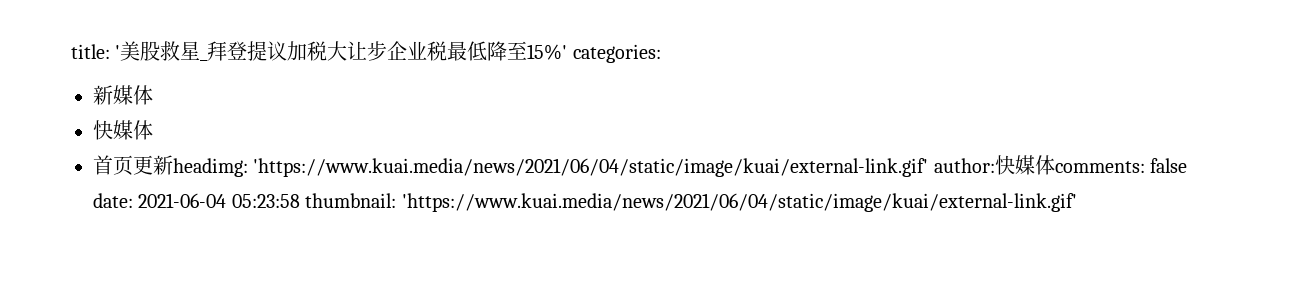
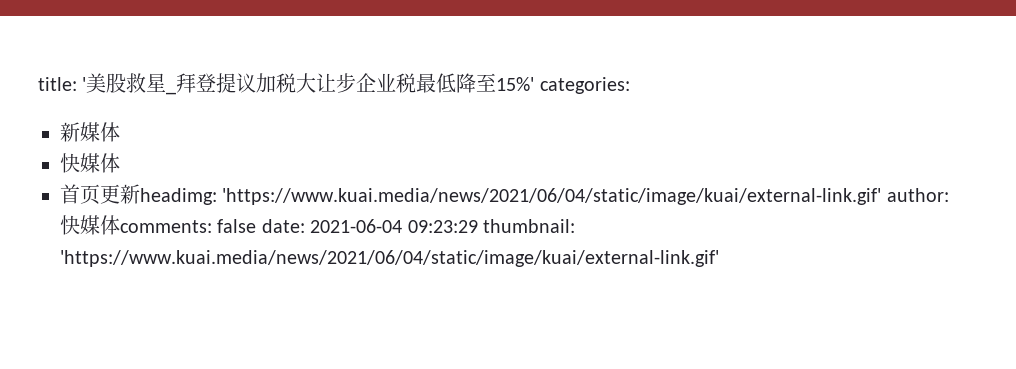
[231,194,300,208] 05:23:58 -> [407,220,478,233] 09:23:29

